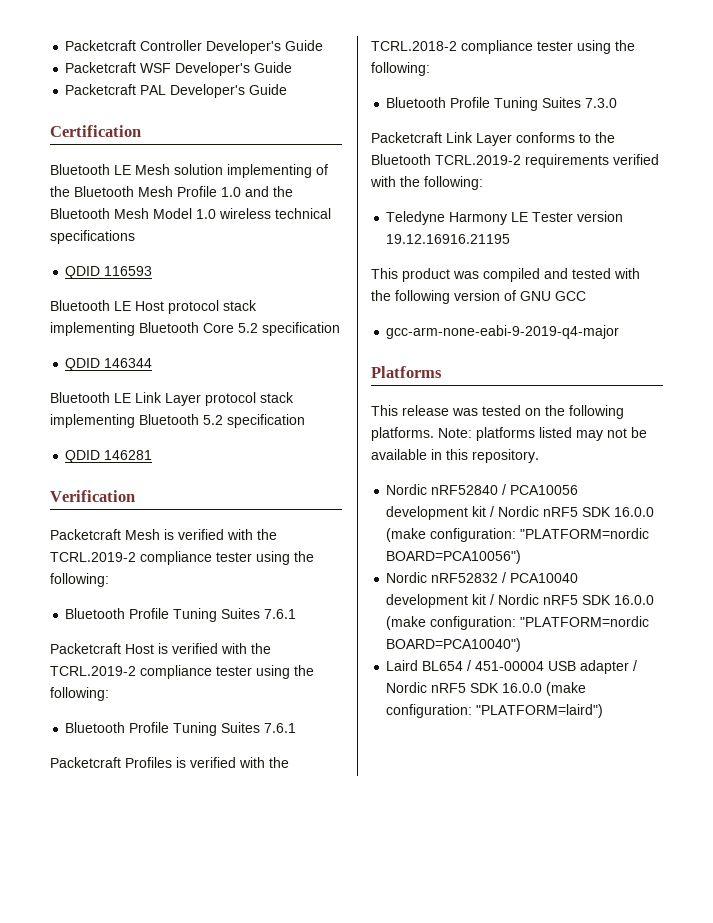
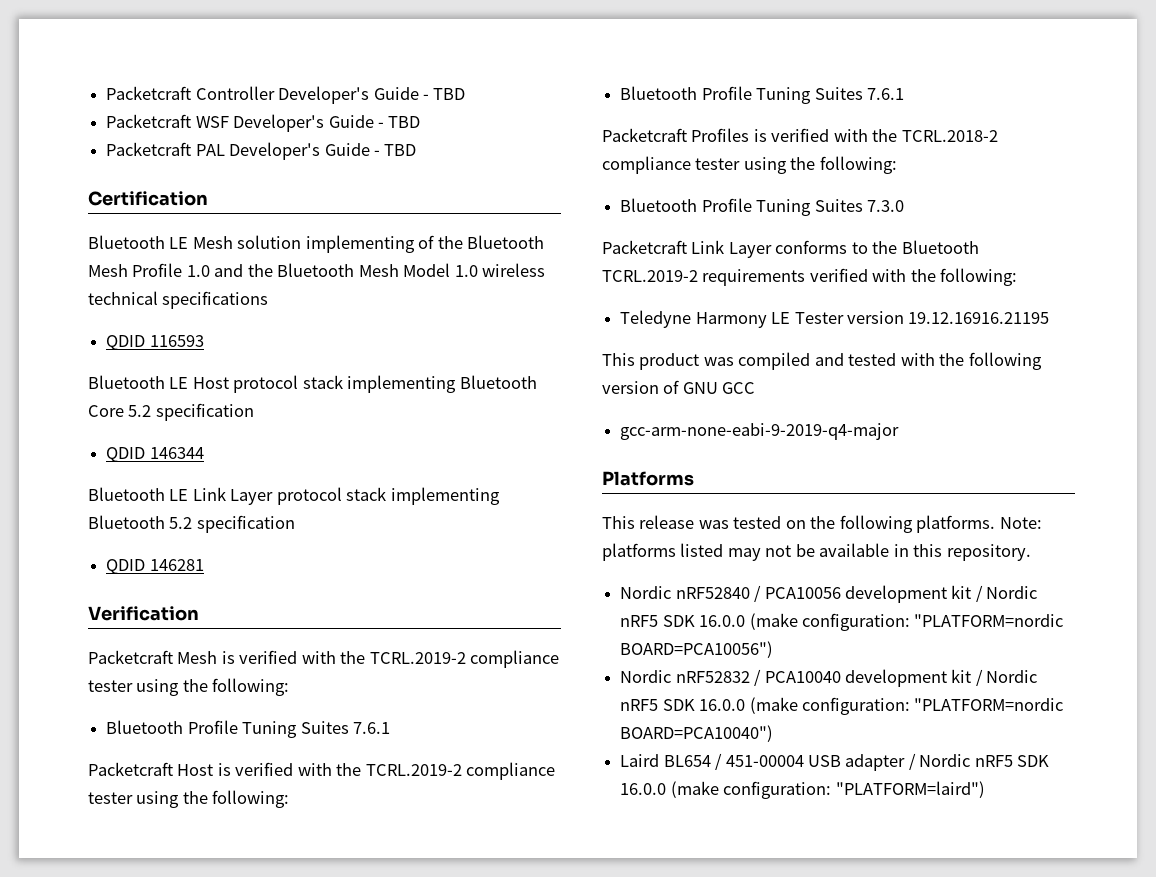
(324, 45) none -> [422,88,466,100] - TBD
(293, 67) none -> [377,116,421,128] - TBD
(288, 89) none -> [373,144,417,156] - TBD

